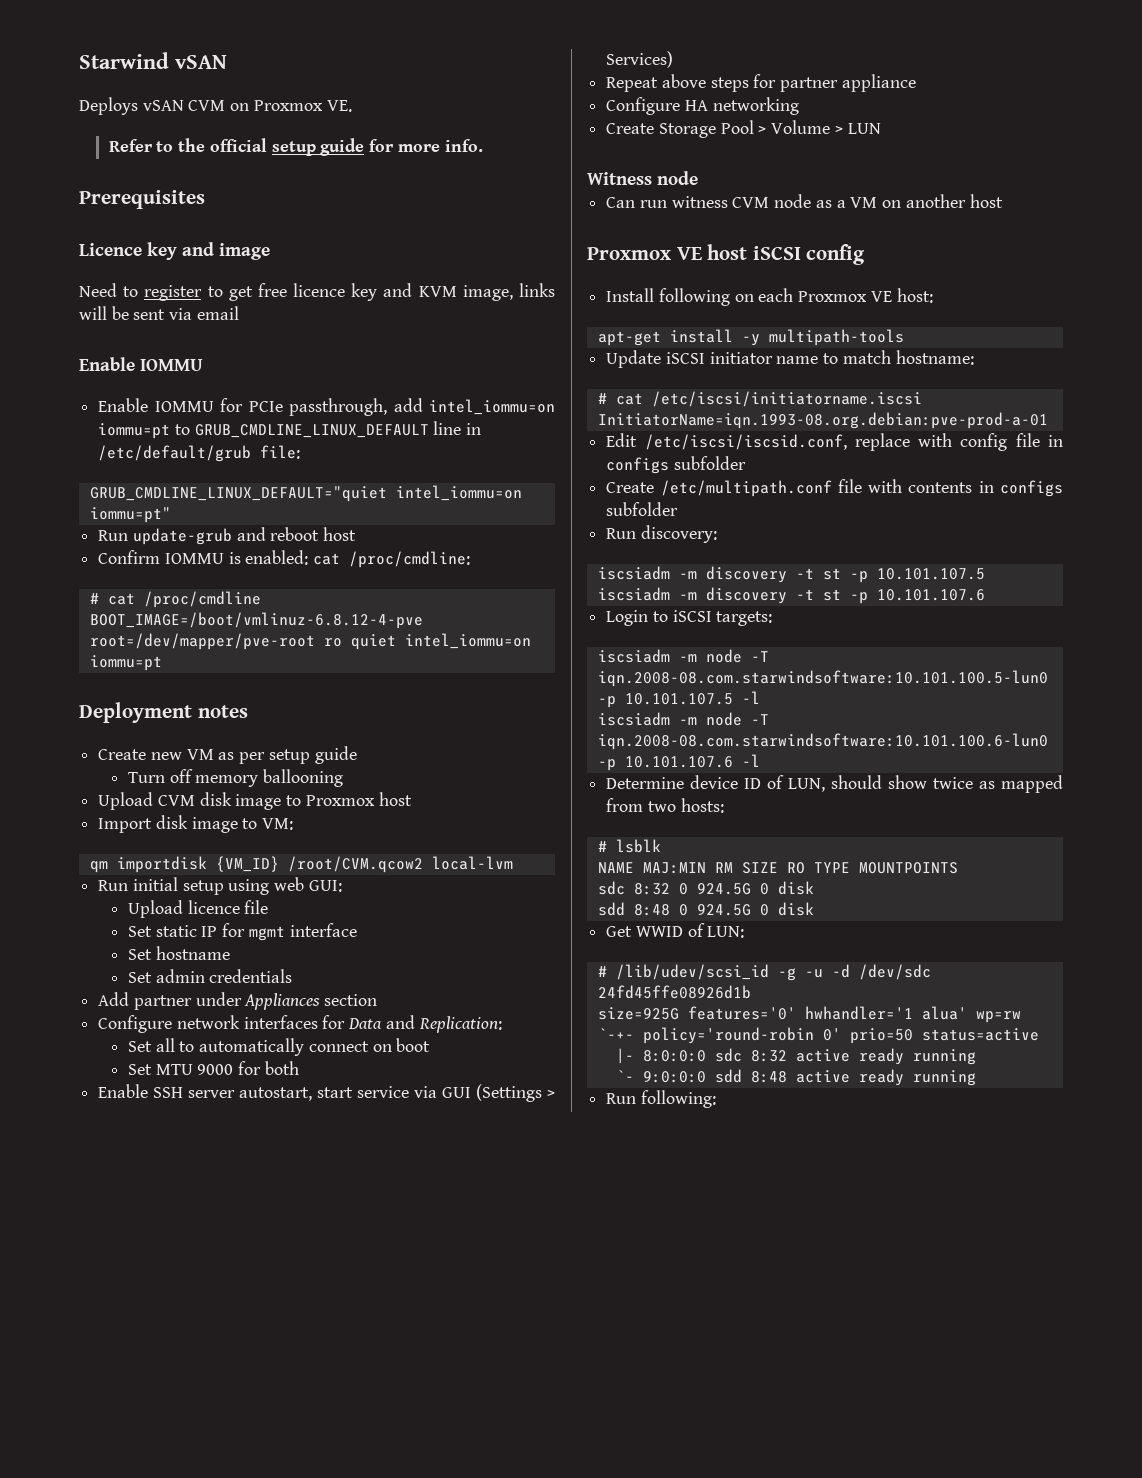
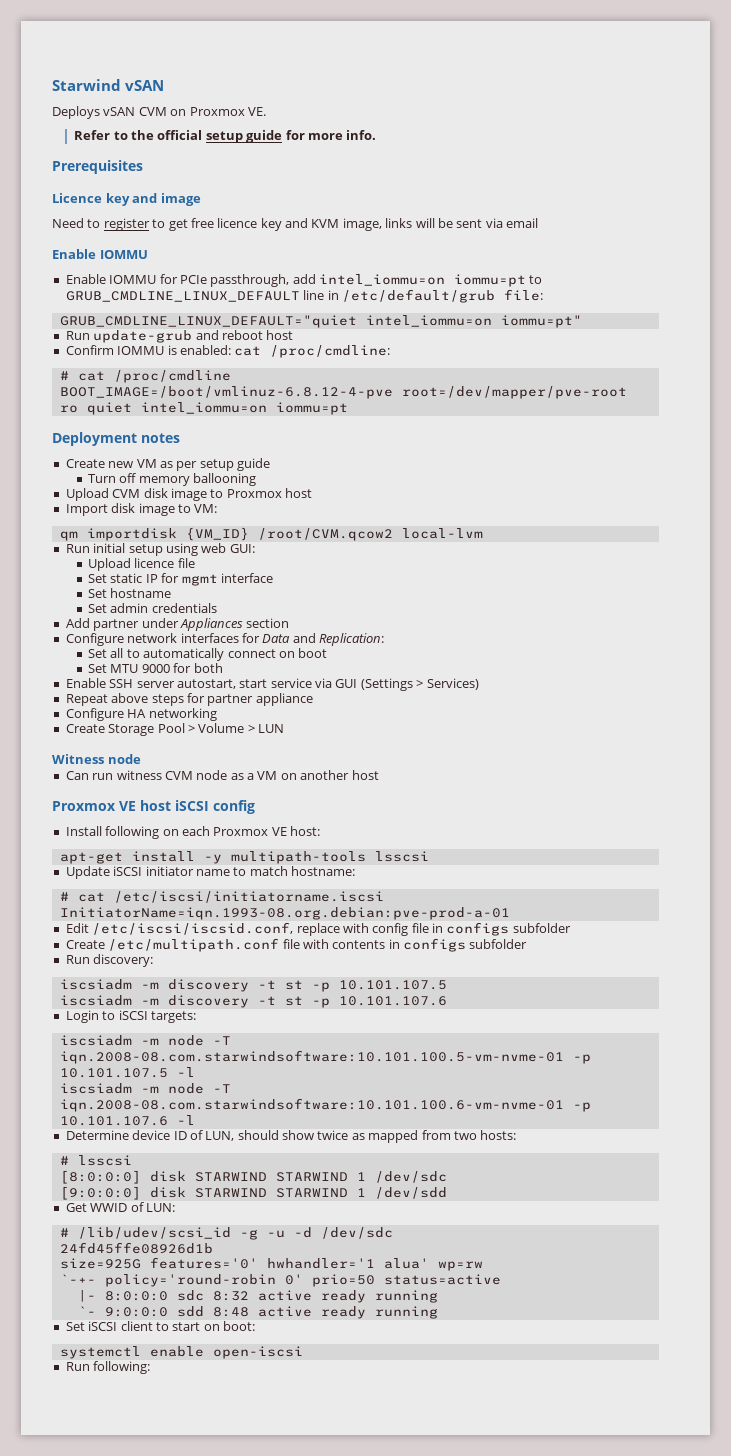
(904, 337) none -> [374,851,429,862] lsscsi
[597,670,1048,687] iqn.2008-08.com.starwindsoftware:10.101.100.5-lun0 -> [59,1050,564,1064] iqn.2008-08.com.starwindsoftware:10.101.100.5-vm-nvme-01
[597,733,1048,750] iqn.2008-08.com.starwindsoftware:10.101.100.6-lun0 -> [59,1098,564,1112] iqn.2008-08.com.starwindsoftware:10.101.100.6-vm-nvme-01
[615,839,661,853] [597,862,958,874] [597,881,814,895] [597,902,814,916] lsblk // NAME MAJ:MIN RM SIZE RO TYPE MOUNTPOINTS // sdc 8:32 0 924.5G 0 disk // sdd 8:48 0 924.5G 0 disk -> [77,1155,132,1166] [59,1170,447,1184] [59,1186,447,1200] lsscsi // [8:0:0:0] disk STARWIND STARWIND 1 /dev/sdc // [9:0:0:0] disk STARWIND STARWIND 1 /dev/sdd
(976, 1078) none -> [65,1321,255,1331] [59,1346,303,1359] // Set iSCSI client to start on boot: // systemctl enable open-iscsi

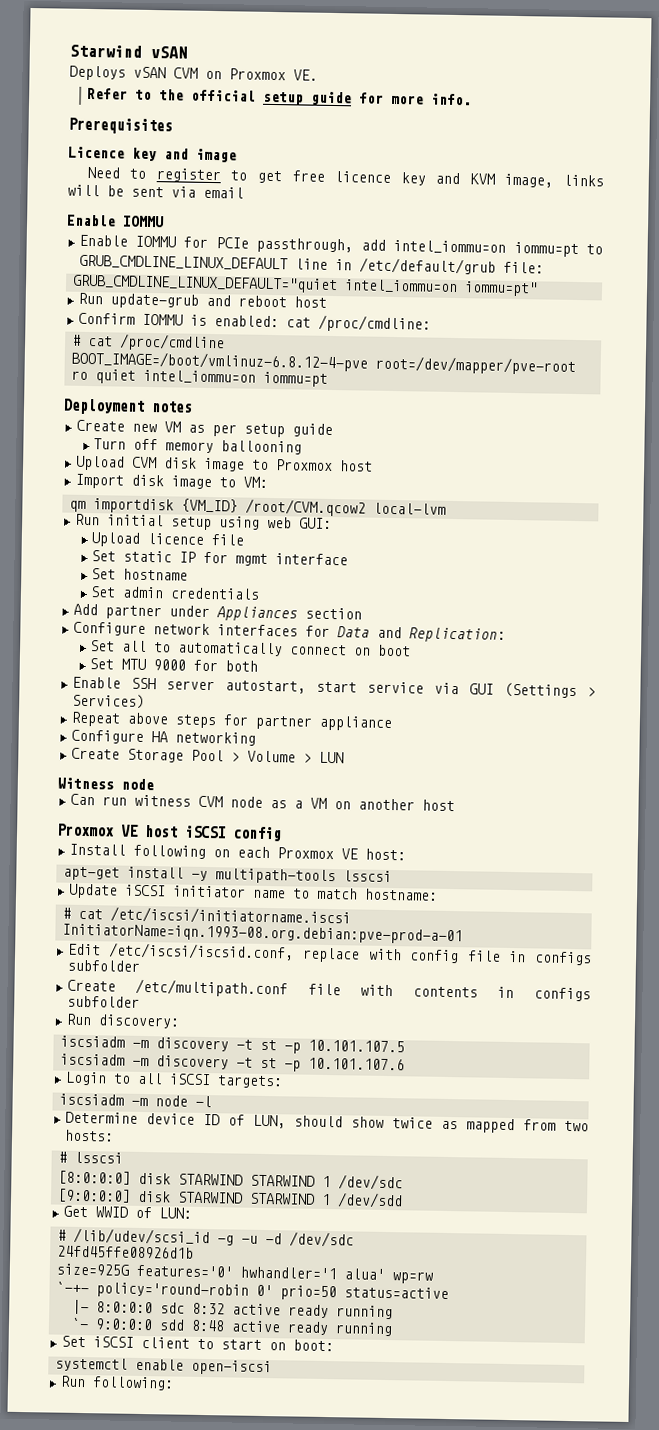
(116, 1015) none -> [136,1072,163,1085] all
[212,1036,231,1045] [59,1050,591,1064] [59,1067,195,1078] [59,1083,231,1094] [59,1098,591,1112] [59,1116,168,1126] -T iqn.2008-08.com.starwindsoftware:10.101.100.5-vm-nvme-01 -p 10.101.107.5 -l // iscsiadm -m node -T iqn.2008-08.com.starwindsoftware:10.101.100.6-vm-nvme-01 -p 10.101.107.6 -> (188, 1101) none

